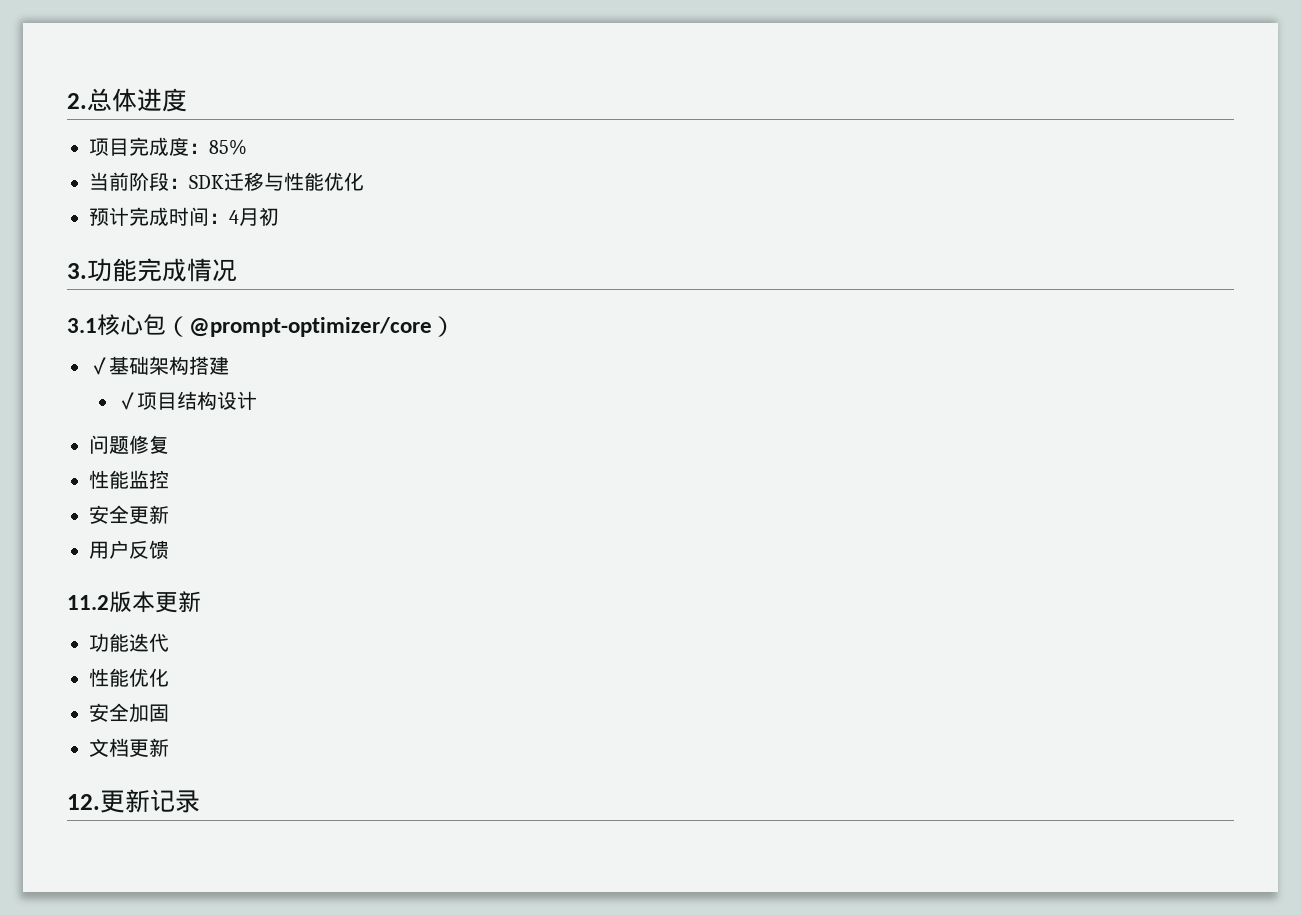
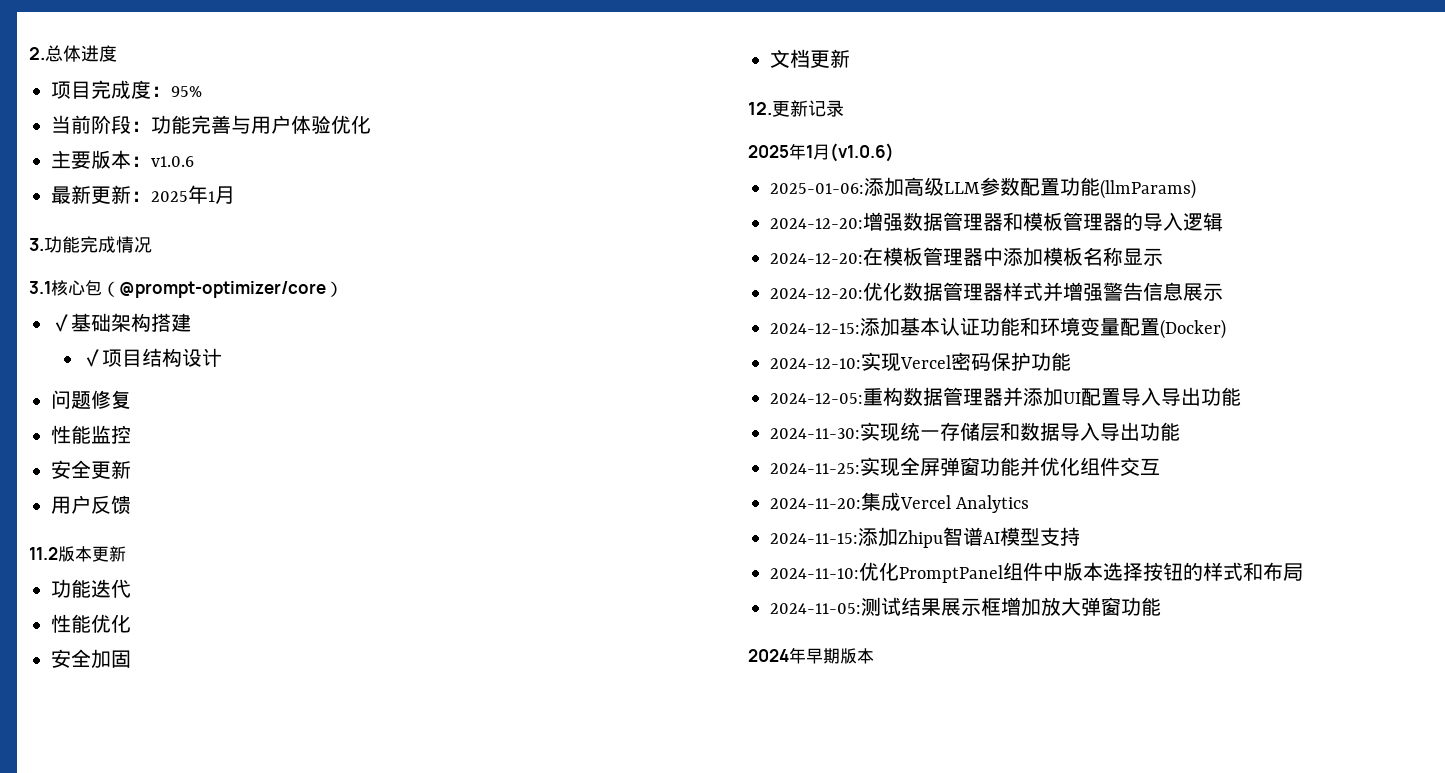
[209,139,247,155] 85% -> [171,86,202,97] 95%
[189,172,364,191] [89,207,279,226] SDK迁移与性能优化 // 预计完成时间：4月初 -> [151,115,371,134] [51,150,194,169] [51,185,235,204] 功能完善与用户体验优化 // 主要版本：v1.0.6 // 最新更新：2025年1月
(200, 801) none -> [748,143,894,162] [770,177,1196,199] [770,212,1223,232] [770,247,1163,267] [770,282,1223,302] [770,317,1226,339] [770,352,1071,372] [770,387,1241,407] [770,422,1180,442] [770,457,1160,477] [770,492,1030,513] [770,527,1080,548] [770,562,1303,583] [770,597,1161,617] [748,647,874,664] // 2025年1月(v1.0.6) // 2025-01-06:添加高级LLM参数配置功能(llmParams) // 2024-12-20:增强数据管理器和模板管理器的导入逻辑 // 2024-12-20:在模板管理器中添加模板名称显示 // 2024-12-20:优化数据管理器样式并增强警告信息展示 // 2024-12-15:添加基本认证功能和环境变量配置(Docker) // 2024-12-10:实现Vercel密码保护功能 // 2024-12-05:重构数据管理器并添加UI配置导入导出功能 // 2024-11-30:实现统一存储层和数据导入导出功能 // 2024-11-25:实现全屏弹窗功能并优化组件交互 // 2024-11-20:集成Vercel Analytics // 2024-11-15:添加Zhipu智谱AI模型支持 // 2024-11-10:优化PromptPanel组件中版本选择按钮的样式和布局 // 2024-11-05:测试结果展示框增加放大弹窗功能 // 2024年早期版本

